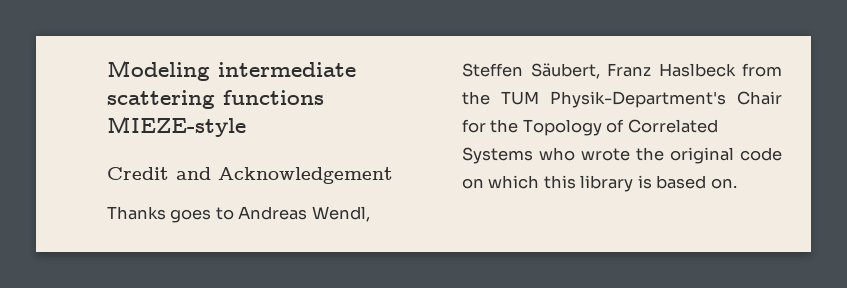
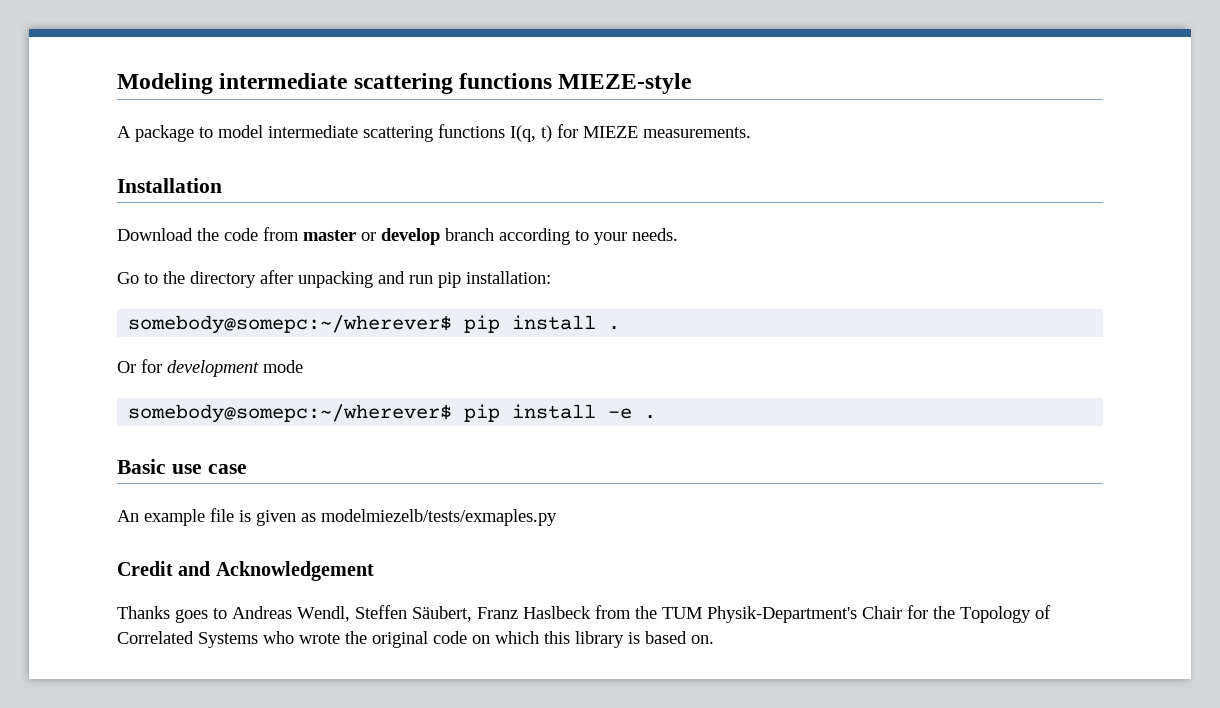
(246, 126) none -> [117,124,751,142] [117,178,222,193] [117,227,678,245] [117,270,551,288] [128,315,621,334] [117,359,303,377] [128,404,657,423] [117,459,247,474] [117,508,557,526] // A package to model intermediate scattering functions I(q, t) for MIEZE measurements. // Installation // Download the code from master or develop branch according to your needs. // Go to the directory after unpacking and run pip installation: // somebody@somepc:~/wherever$ pip install . // Or for development mode // somebody@somepc:~/wherever$ pip install -e . // Basic use case // An example file is given as modelmiezelb/tests/exmaples.py

